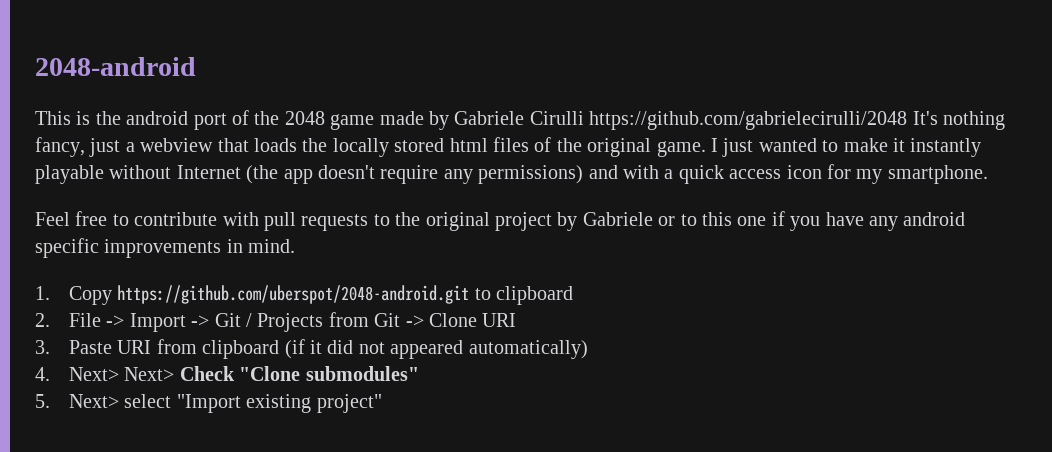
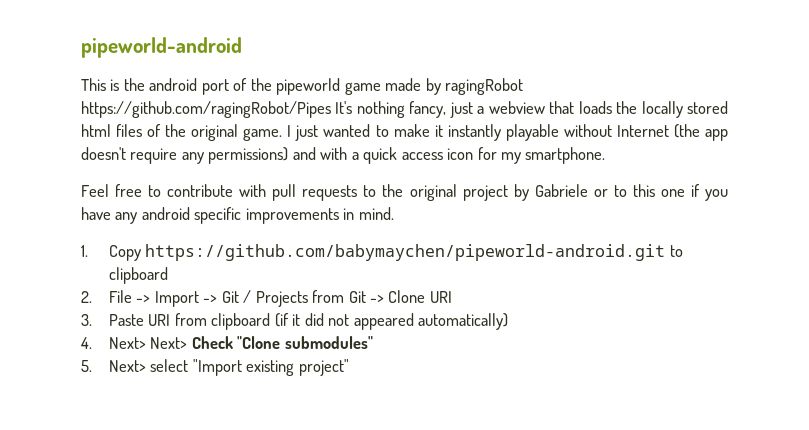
[35,57,196,76] 2048-android -> [81,37,242,58] pipeworld-android
[284,111,325,125] 2048 -> [276,78,341,95] pipeworld
[454,111,908,130] Gabriele Cirulli https://github.com/gabrielecirulli/2048 -> [445,78,524,95] [81,101,331,118] ragingRobot https://github.com/ragingRobot/Pipes
[117,285,470,304] https://github.com/uberspot/2048-android.git -> [145,244,666,261] https://github.com/babymaychen/pipeworld-android.git

